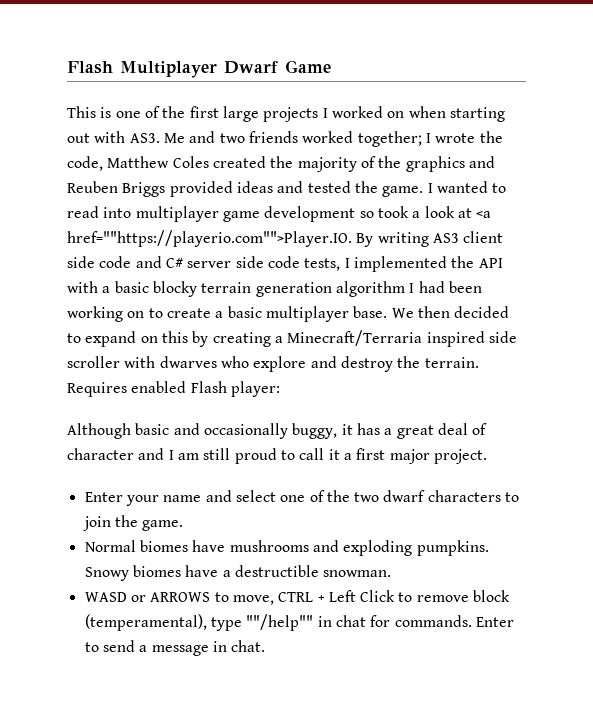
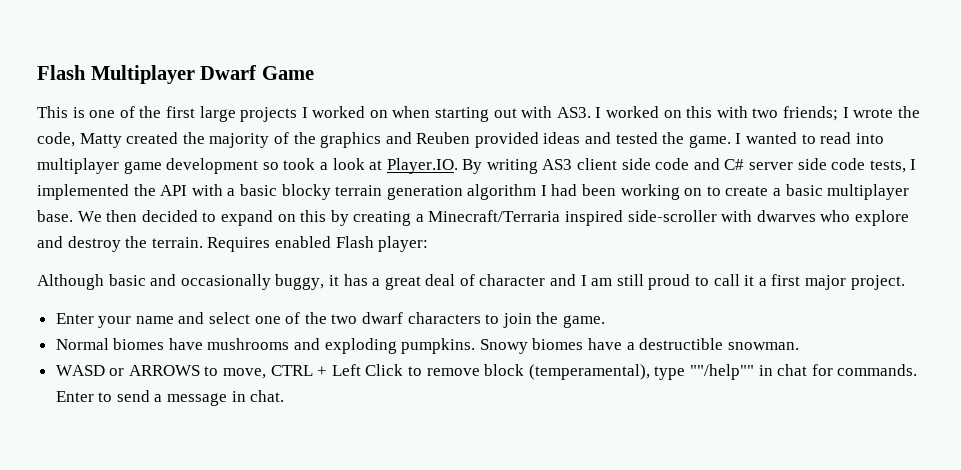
[163,131,422,147] Me and two friends worked together; -> [595,106,838,121] I worked on this with two friends;
[107,156,209,168] Matthew Coles -> [79,133,122,148] Matty
[122,182,166,197] Briggs -> (471, 138) none
[476,211,492,218] [67,230,352,247] <a href=""https://playerio.com"">Player.IO. -> [386,158,458,174] Player.IO.
[488,331,517,343] [67,356,120,368] side scroller -> [627,210,717,222] side-scroller

